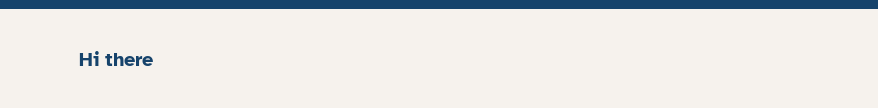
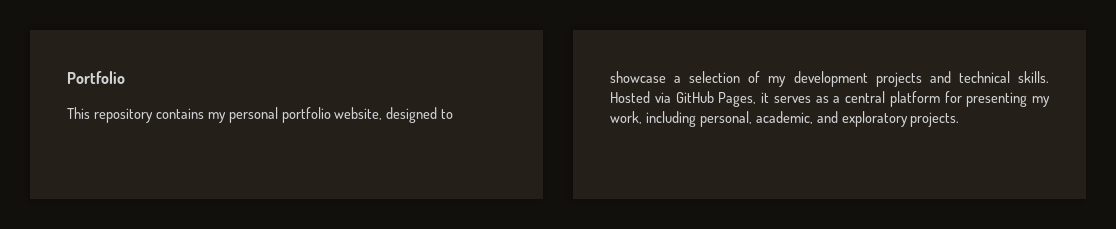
[79,51,153,66] Hi there -> [67,71,125,84] [67,107,454,123] [610,71,1049,87] [610,91,1050,107] [610,111,960,127] Portfolio // This repository contains my personal portfolio website, designed to showcase a selection of my development projects and technical skills. Hosted via GitHub Pages, it serves as a central platform for presenting my work, including personal, academic, and exploratory projects.

